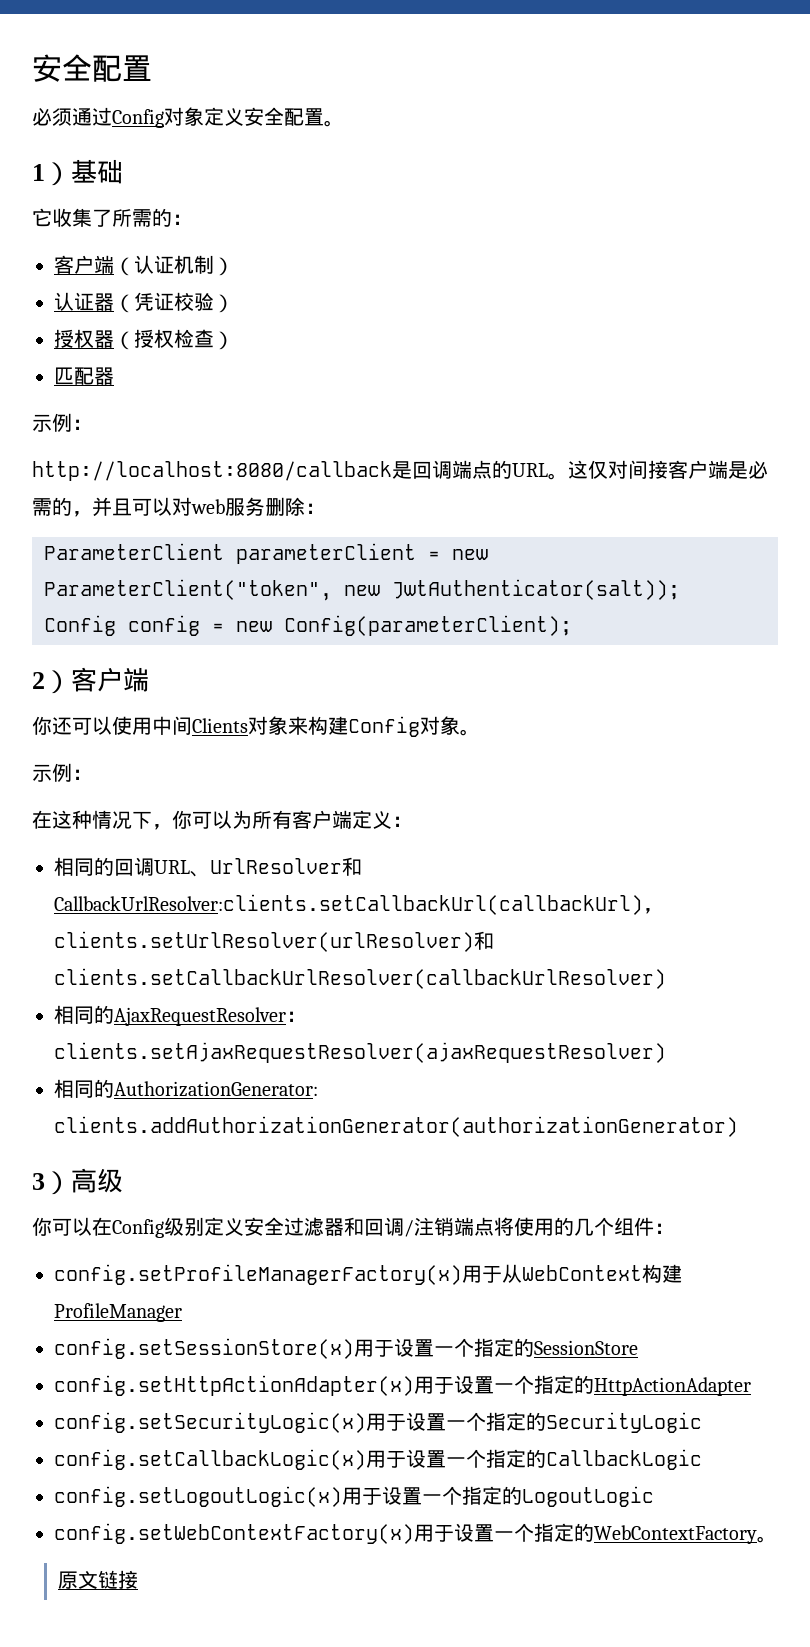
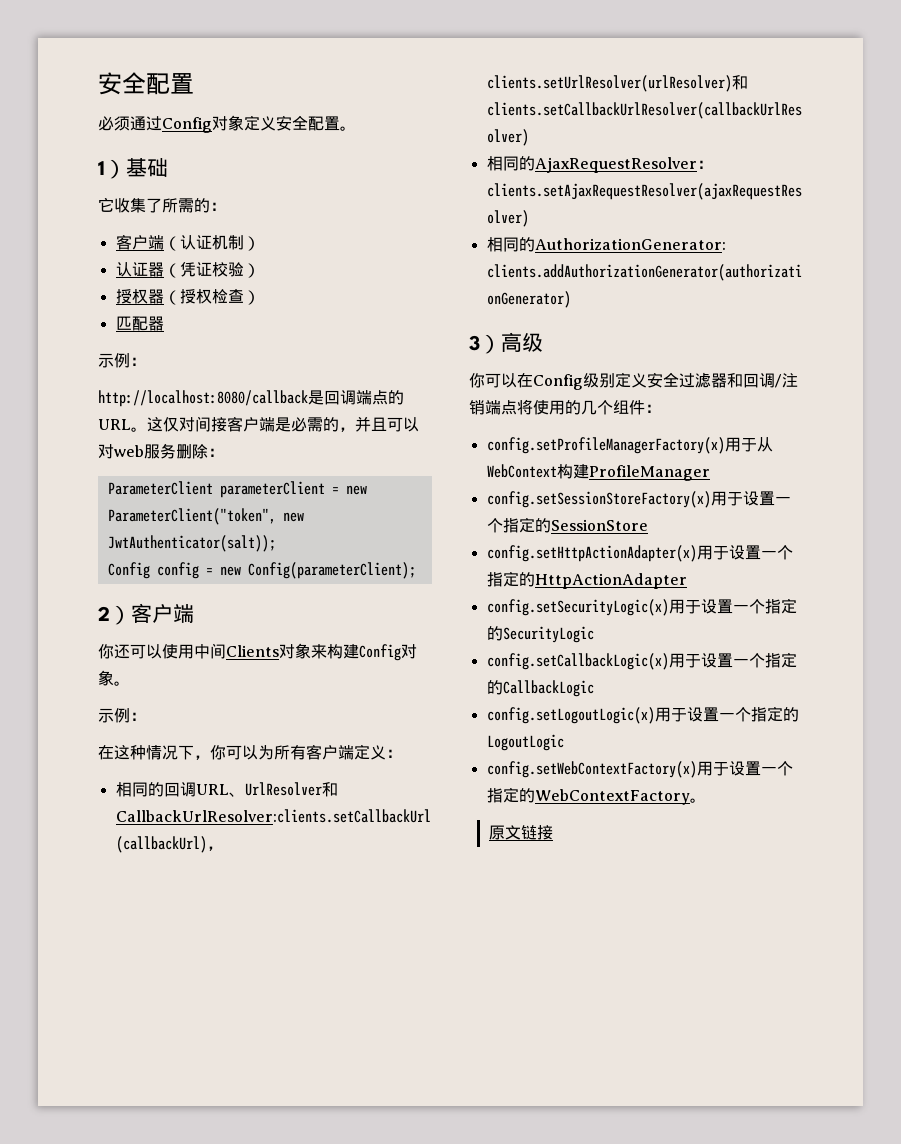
[54,1338,354,1359] config.setSessionStore(x) -> [486,491,711,508] config.setSessionStoreFactory(x)

